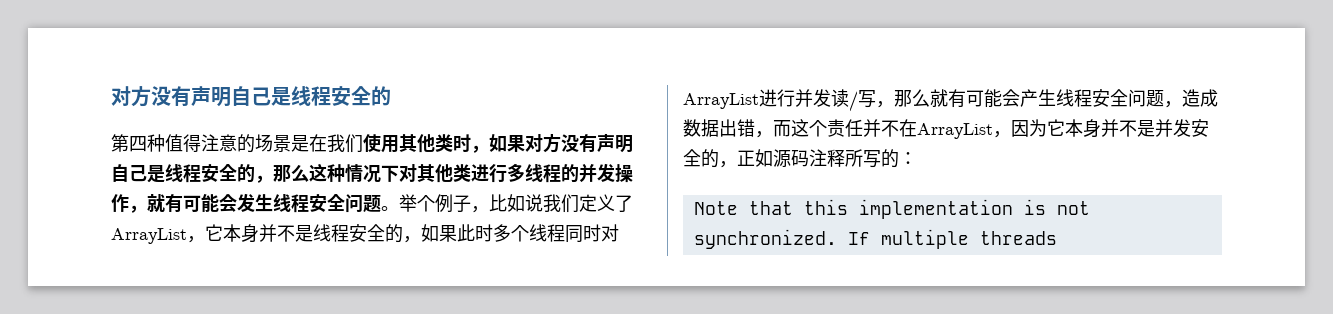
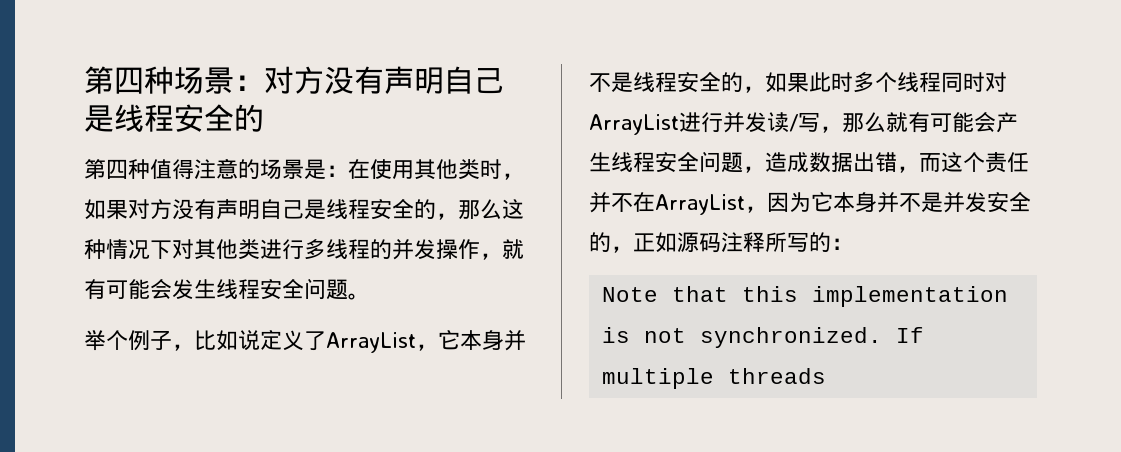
(111, 96) none -> [84,66,264,94] 第四种场景：
[309,134,363,153] 在我们 -> [326,159,370,179] ：在
(399, 208) none -> (370, 296) //
[543,194,579,213] 我们 -> (260, 340) none

